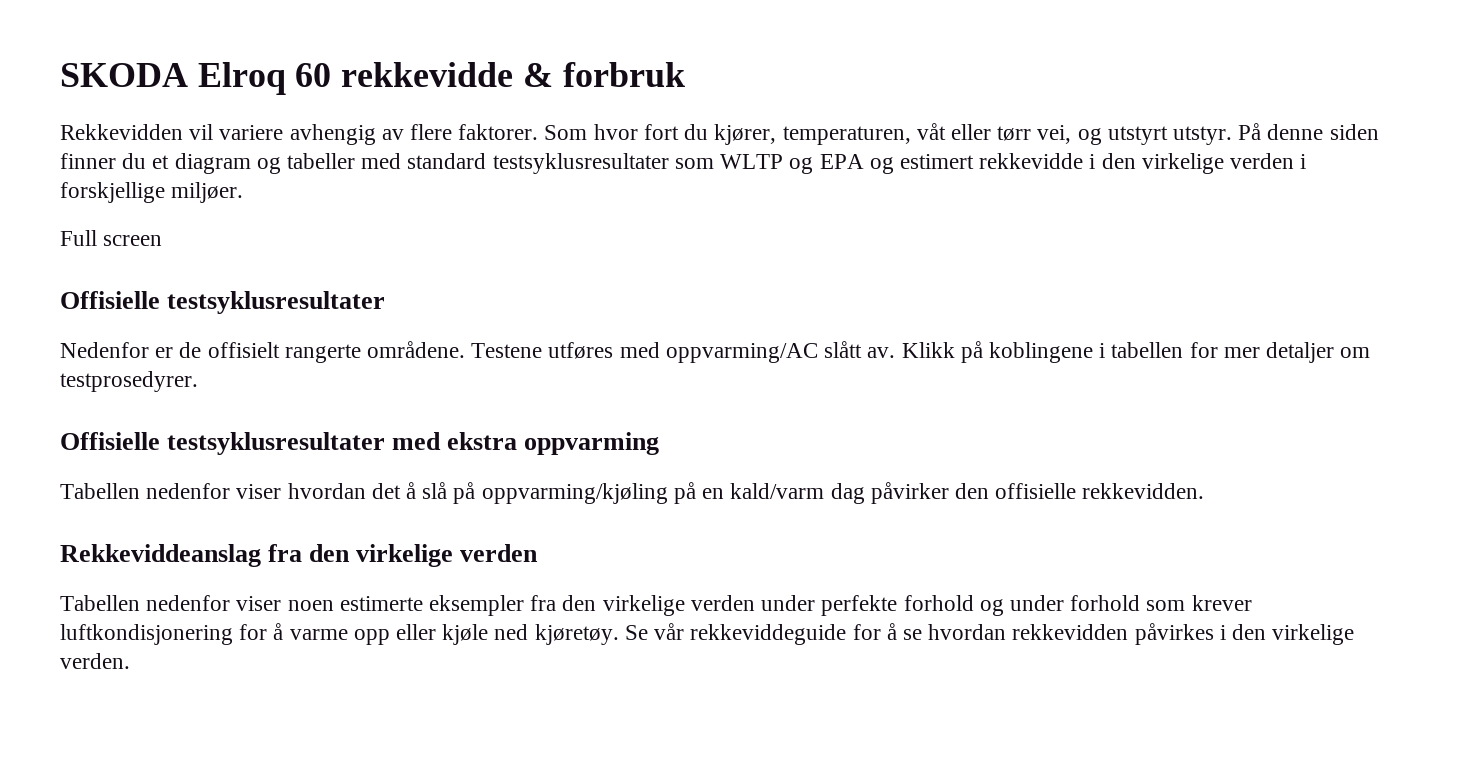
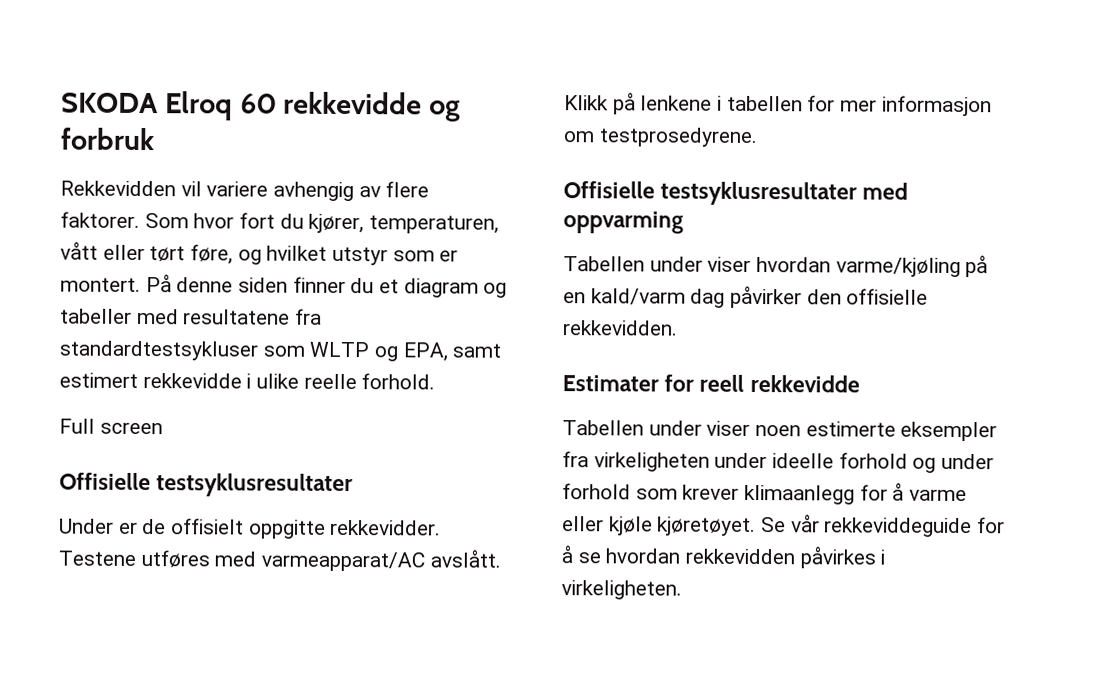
[522,63,553,87] & -> [429,100,462,122] og
[916,123,1232,145] våt eller tørr vei, og utstyrt utstyr. -> [60,241,459,266] [60,277,141,292] vått eller tørt føre, og hvilket utstyr som er montert.
[407,153,669,174] standard testsyklusresultater -> [183,308,323,325] [59,340,258,361] resultatene fra standardtestsykluser
[819,154,894,174] EPA og -> [402,342,502,362] EPA, samt
[1101,153,1307,174] [60,182,244,203] den virkelige verden i forskjellige miljøer. -> [256,373,436,390] ulike reelle forhold.
[60,342,149,358] Nedenfor -> [59,518,114,534] Under
[284,341,466,363] rangerte områdene. -> [248,519,442,539] oppgitte rekkevidder.
[665,341,896,363] oppvarming/AC slått av. -> [261,549,501,572] varmeapparat/AC avslått.
[988,342,1093,363] koblingene -> [640,95,713,111] lenkene
[1265,342,1371,363] [60,371,198,392] detaljer om testprosedyrer. -> [881,95,992,117] [563,127,758,148] informasjon om testprosedyrene.
[447,432,518,450] ekstra -> (909, 191) none
[146,483,231,499] nedenfor -> [649,256,703,272] under
[371,482,668,504] det å slå på oppvarming/kjøling -> [835,257,961,278] varme/kjøling
[60,544,539,567] [60,595,231,611] Rekkeviddeanslag fra den virkelige verden // Tabellen nedenfor -> [562,374,860,393] [562,420,702,436] Estimater for reell rekkevidde // Tabellen under
[562,595,898,616] den virkelige verden under perfekte -> [593,452,835,472] virkeligheten under ideelle
[60,624,233,645] luftkondisjonering -> [744,484,856,505] klimaanlegg
[353,629,390,645] opp -> (968, 495) none
[494,624,619,645] ned kjøretøy. -> [657,516,757,537] kjøretøyet.
[1231,624,1355,645] [60,653,130,669] den virkelige verden. -> [561,580,682,600] virkeligheten.

